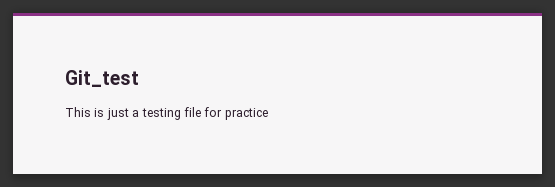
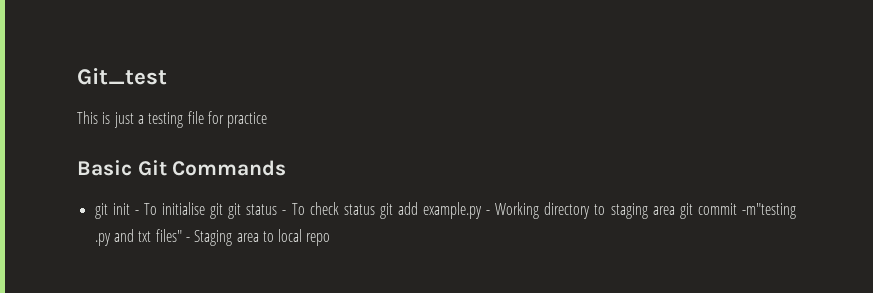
(268, 114) none -> [77,160,287,176] [94,202,796,219] [94,229,331,246] // Basic Git Commands // git init - To initialise git git status - To check status git add example.py - Working directory to staging area git commit -m"testing .py and txt files" - Staging area to local repo

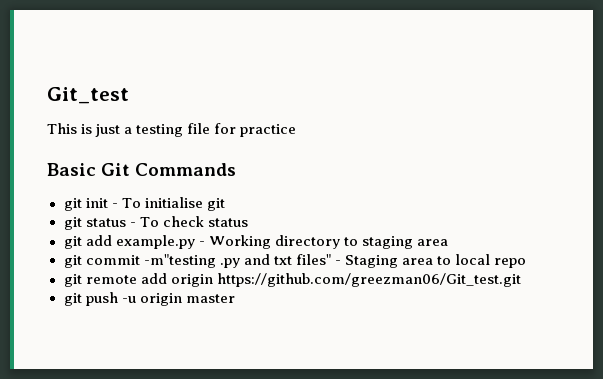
(224, 211) none -> (225, 204) //
(375, 209) none -> (248, 222) //
(675, 210) none -> (448, 242) //
(331, 239) none -> [63,273,521,287] [63,292,235,306] // git remote add origin https://github.com/greezman06/Git_test.git // git push -u origin master

